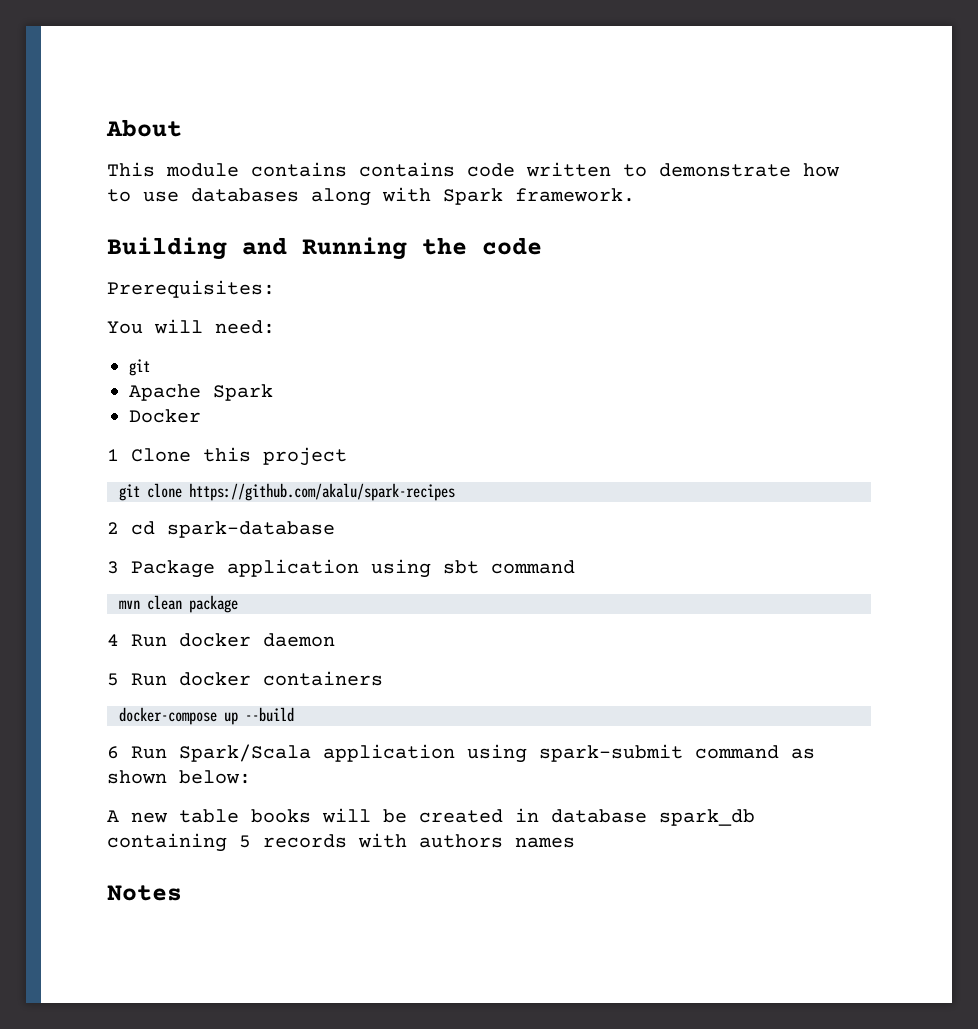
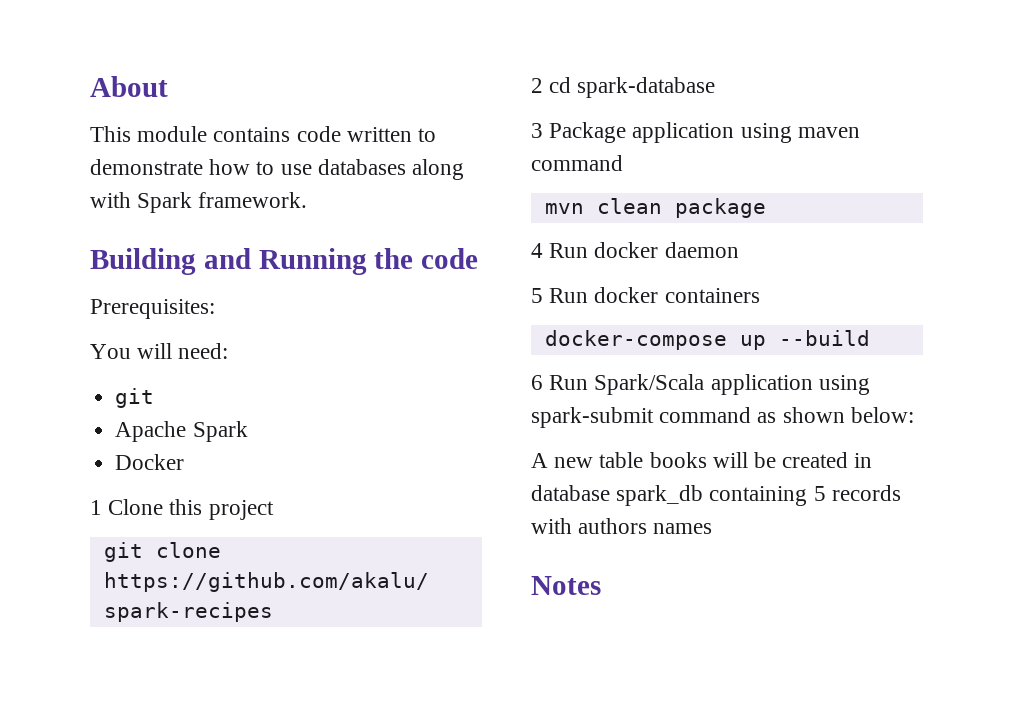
[359,162,455,177] contains -> (291, 134) none
[443,560,479,574] sbt -> [797,127,860,138] maven

